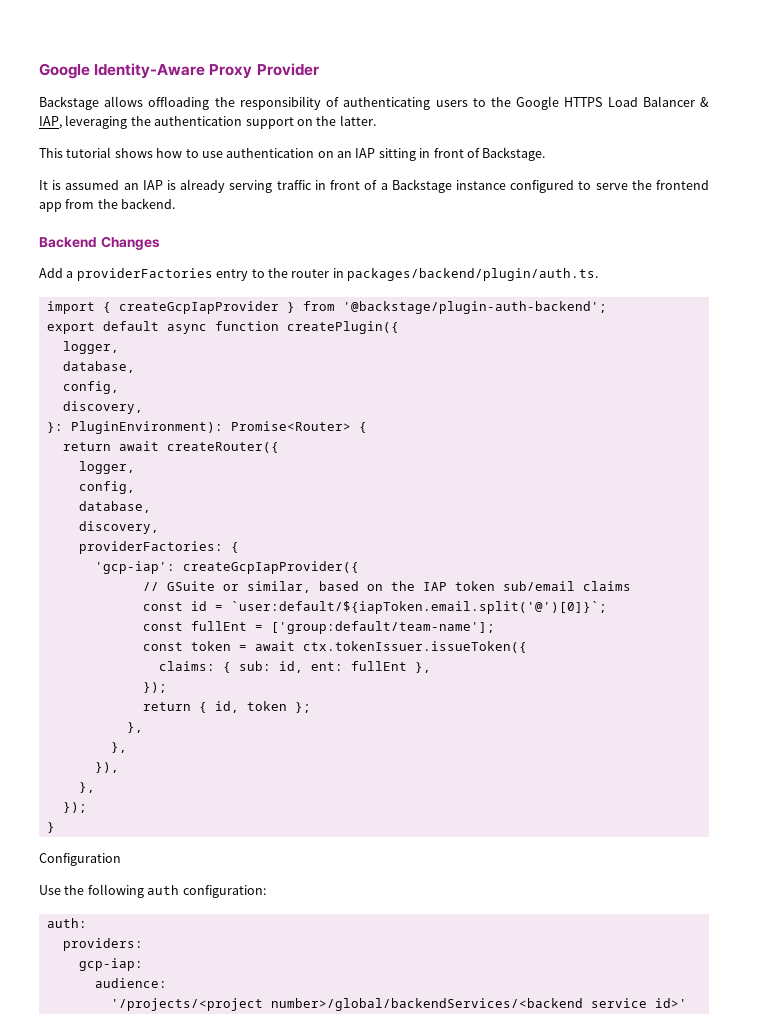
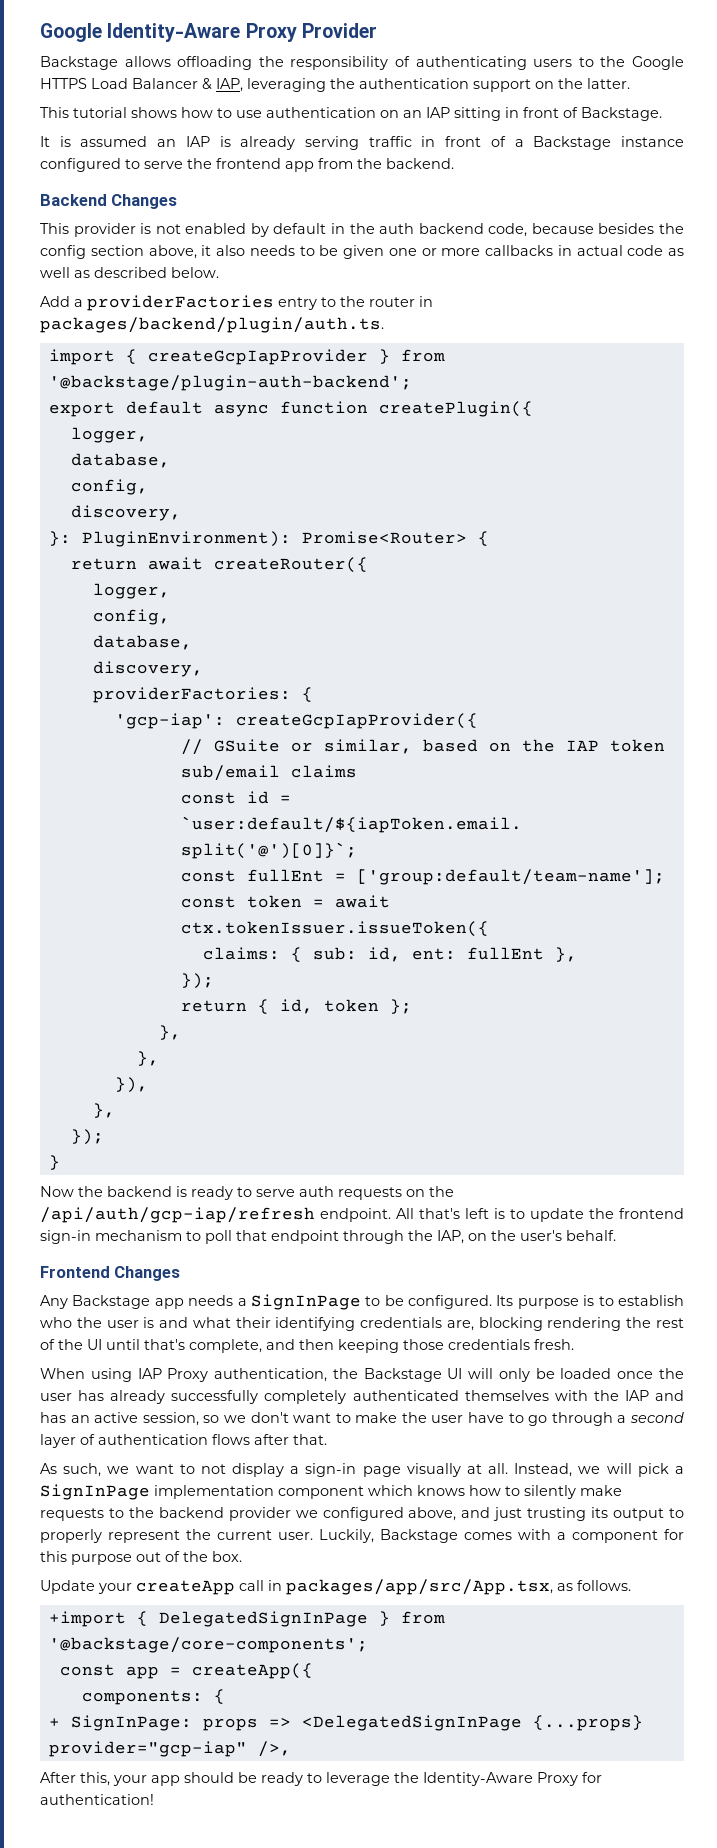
(160, 243) none -> [40,223,684,237] [40,245,684,259] [40,267,219,278] // This provider is not enabled by default in the auth backend code, because besides the config section above, it also needs to be given one or more callbacks in actual code as well as described below.
[39,853,121,866] [39,884,266,898] [46,918,87,928] [62,938,143,951] [78,958,143,971] [94,978,167,988] [110,998,687,1011] Configuration // Use the following auth configuration: // auth: // providers: // gcp-iap: // audience: // '/projects/<project number>/global/backendServices/<backend service id>' -> [40,1186,454,1200] [40,1207,684,1223] [40,1230,616,1244] [40,1266,181,1281] [40,1294,684,1310] [40,1317,684,1331] [40,1339,574,1353] [40,1368,684,1382] [40,1390,685,1404] [40,1412,684,1426] [40,1434,327,1448] [40,1463,684,1477] [40,1484,622,1500] [40,1507,684,1521] [40,1529,684,1543] [40,1551,242,1565] [40,1579,631,1595] [48,1611,445,1627] [48,1637,368,1653] [59,1663,313,1679] [81,1689,225,1705] [48,1715,643,1731] [48,1741,291,1757] [40,1772,602,1786] [40,1794,154,1805] Now the backend is ready to serve auth requests on the /api/auth/gcp-iap/refresh endpoint. All that's left is to update the frontend sign-in mechanism to poll that endpoint through the IAP, on the user's behalf. // Frontend Changes // Any Backstage app needs a SignInPage to be configured. Its purpose is to establish who the user is and what their identifying credentials are, blocking rendering the rest of the UI until that's complete, and then keeping those credentials fresh. // When using IAP Proxy authentication, the Backstage UI will only be loaded once the user has already successfully completely authenticated themselves with the IAP and has an active session, so we don't want to make the user have to go through a second layer of authentication flows after that. // As such, we want to not display a sign-in page visually at all. Instead, we will pick a SignInPage implementation component which knows how to silently make requests to the backend provider we configured above, and just trusting its output to properly represent the current user. Luckily, Backstage comes with a component for this purpose out of the box. // Update your createApp call in packages/app/src/App.tsx, as follows. // +import { DelegatedSignInPage } from '@backstage/core-components'; // const app = createApp({ // components: { // + SignInPage: props => <DelegatedSignInPage {...props} provider="gcp-iap" />, // After this, your app should be ready to leverage the Identity-Aware Proxy for authentication!

